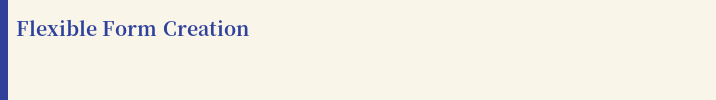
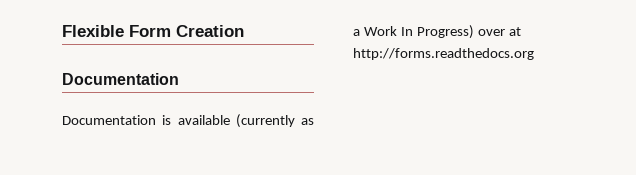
(249, 28) none -> [62,73,179,85] [62,114,314,128] [353,25,521,39] [353,48,534,60] // Documentation // Documentation is available (currently as a Work In Progress) over at http://forms.readthedocs.org

